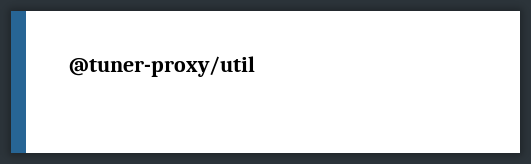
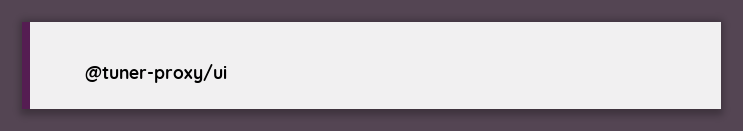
[69,56,255,77] @tuner-proxy/util -> [85,64,227,83] @tuner-proxy/ui

